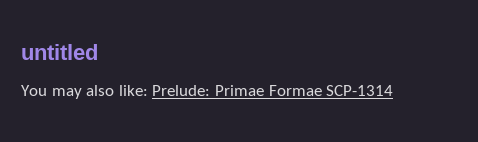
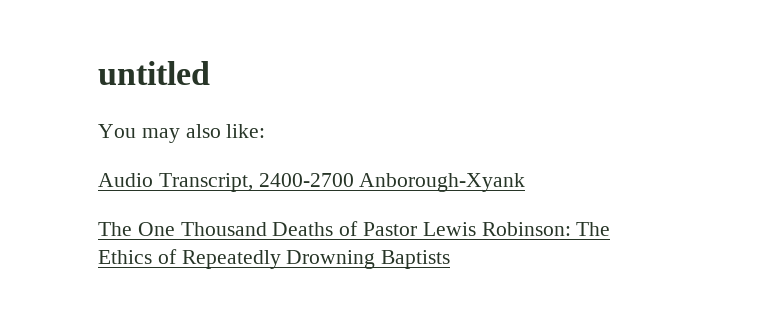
[152,85,394,96] Prelude: Primae Formae SCP-1314 -> [98,173,526,192] [98,221,611,236] [98,249,451,269] // Audio Transcript, 2400-2700 Anborough-Xyank // The One Thousand Deaths of Pastor Lewis Robinson: The Ethics of Repeatedly Drowning Baptists

